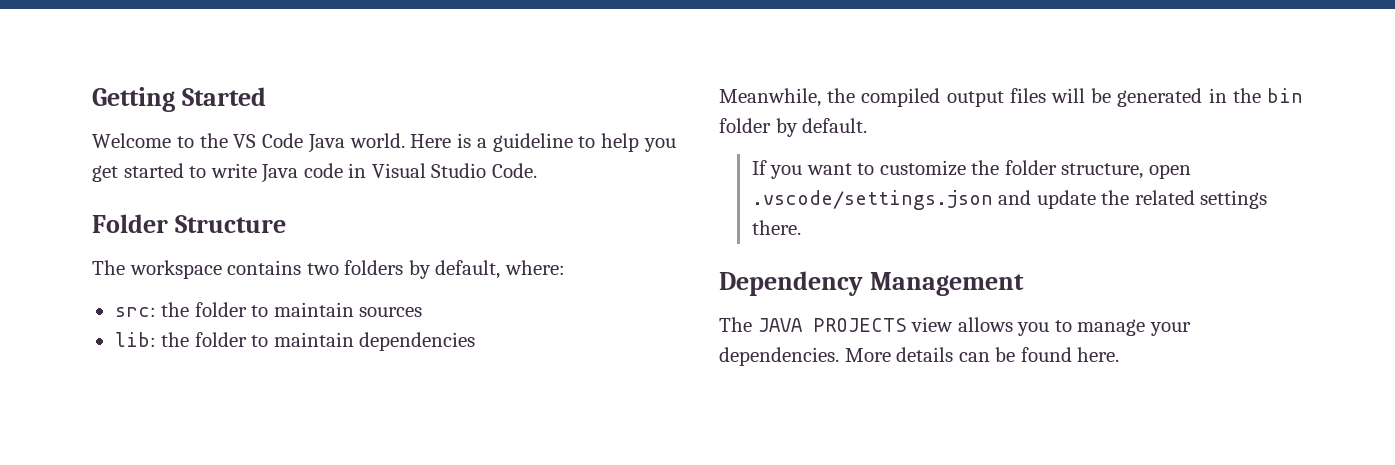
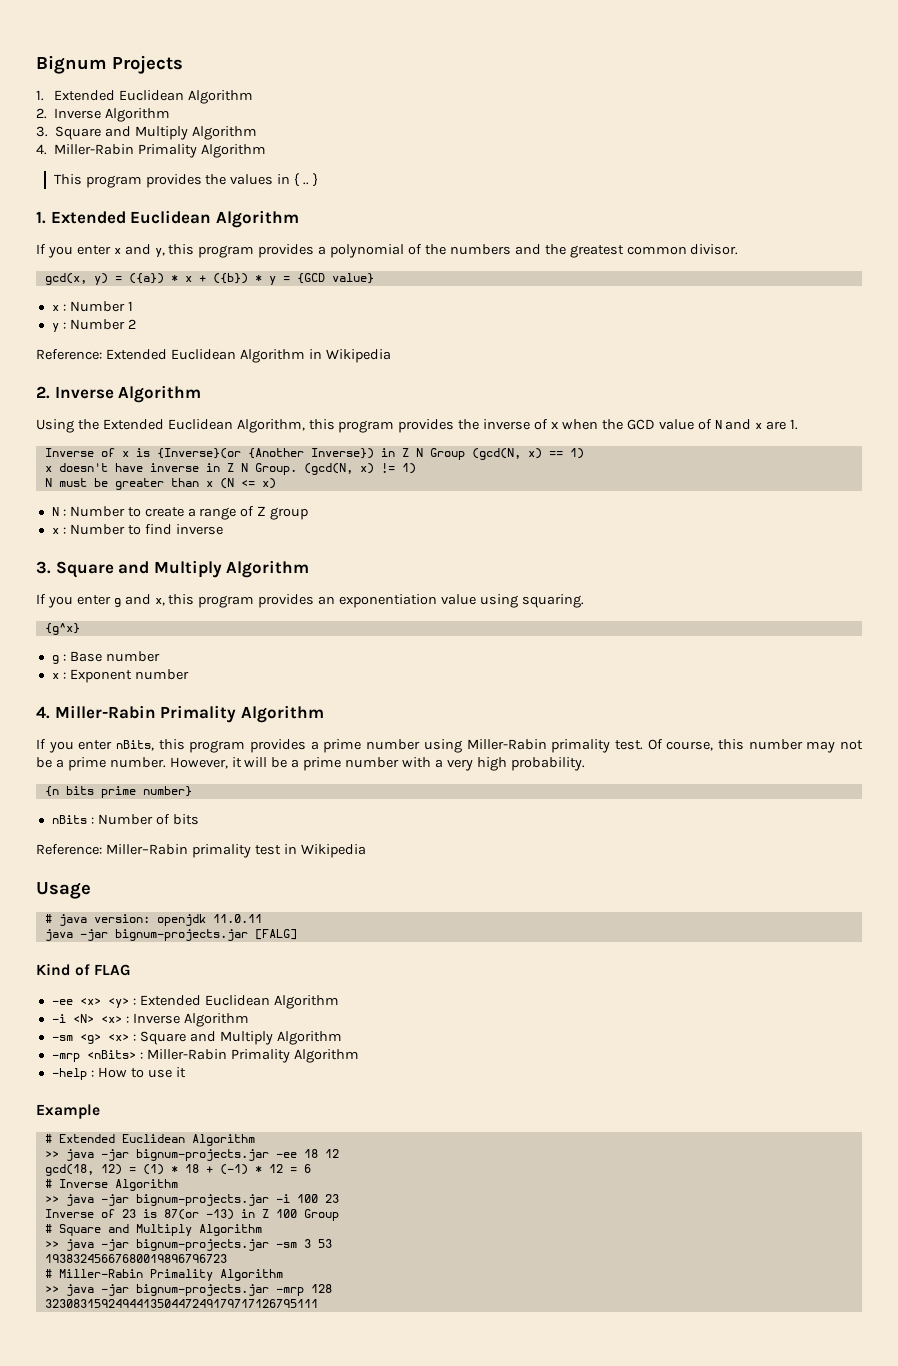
[92,87,266,112] [92,133,677,153] [92,163,537,183] [92,214,286,233] [92,260,565,279] [114,302,423,317] [114,332,476,351] [719,88,1303,107] [719,118,868,137] [751,160,1191,179] [751,190,1268,210] [751,220,801,235] [719,271,1024,296] [719,317,1191,336] [719,347,1120,366] Getting Started // Welcome to the VS Code Java world. Here is a guideline to help you get started to write Java code in Visual Studio Code. // Folder Structure // The workspace contains two folders by default, where: // src: the folder to maintain sources // lib: the folder to maintain dependencies // Meanwhile, the compiled output files will be generated in the bin folder by default. // If you want to customize the folder structure, open .vscode/settings.json and update the related settings there. // Dependency Management // The JAVA PROJECTS view allows you to manage your dependencies. More details can be found here. -> [36,55,183,74] [36,90,253,104] [36,108,171,122] [36,126,257,140] [36,144,267,158] [53,173,319,188] [36,210,299,228] [36,244,739,258] [44,273,374,285] [51,301,133,312] [51,319,136,332] [36,349,391,363] [36,385,202,403] [36,419,799,433] [44,448,584,460] [44,463,416,475] [44,478,276,490] [51,506,309,520] [51,524,223,535] [36,560,310,578] [36,594,584,608] [44,623,80,635] [51,651,160,664] [51,669,189,683] [36,705,324,723] [36,739,864,753] [36,757,585,771] [44,786,192,798] [51,814,199,825] [36,844,366,858] [36,882,91,899] [44,914,262,926] [44,929,297,941] [36,963,132,976] [51,995,339,1009] [51,1013,249,1027] [51,1031,342,1045] [51,1049,359,1063] [51,1067,186,1080] [36,1104,100,1119] [44,1134,255,1146] [44,1149,339,1161] [44,1164,311,1176] [44,1179,178,1191] [44,1194,339,1206] [44,1209,339,1221] [44,1224,262,1236] [44,1239,332,1251] [44,1254,227,1263] [44,1269,283,1281] [44,1284,332,1296] [44,1299,318,1308] Bignum Projects // 1. Extended Euclidean Algorithm // 2. Inverse Algorithm // 3. Square and Multiply Algorithm // 4. Miller-Rabin Primality Algorithm // This program provides the values in { .. } // 1. Extended Euclidean Algorithm // If you enter x and y, this program provides a polynomial of the numbers and the greatest common divisor. // gcd(x, y) = ({a}) * x + ({b}) * y = {GCD value} // x : Number 1 // y : Number 2 // Reference: Extended Euclidean Algorithm in Wikipedia // 2. Inverse Algorithm // Using the Extended Euclidean Algorithm, this program provides the inverse of x when the GCD value of N and x are 1. // Inverse of x is {Inverse}(or {Another Inverse}) in Z N Group (gcd(N, x) == 1) // x doesn't have inverse in Z N Group. (gcd(N, x) != 1) // N must be greater than x (N <= x) // N : Number to create a range of Z group // x : Number to find inverse // 3. Square and Multiply Algorithm // If you enter g and x, this program provides an exponentiation value using squaring. // {g^x} // g : Base number // x : Exponent number // 4. Miller-Rabin Primality Algorithm // If you enter nBits, this program provides a prime number using Miller-Rabin primality test. Of course, this number may not be a prime number. However, it will be a prime number with a very high probability. // {n bits prime number} // nBits : Number of bits // Reference: Miller–Rabin primality test in Wikipedia // Usage // # java version: openjdk 11.0.11 // java -jar bignum-projects.jar [FALG] // Kind of FLAG // -ee <x> <y> : Extended Euclidean Algorithm // -i <N> <x> : Inverse Algorithm // -sm <g> <x> : Square and Multiply Algorithm // -mrp <nBits> : Miller-Rabin Primality Algorithm // -help : How to use it // Example // # Extended Euclidean Algorithm // >> java -jar bignum-projects.jar -ee 18 12 // gcd(18, 12) = (1) * 18 + (-1) * 12 = 6 // # Inverse Algorithm // >> java -jar bignum-projects.jar -i 100 23 // Inverse of 23 is 87(or -13) in Z 100 Group // # Square and Multiply Algorithm // >> java -jar bignum-projects.jar -sm 3 53 // 19383245667680019896796723 // # Miller-Rabin Primality Algorithm // >> java -jar bignum-projects.jar -mrp 128 // 323083159249441350447249179717126795111

